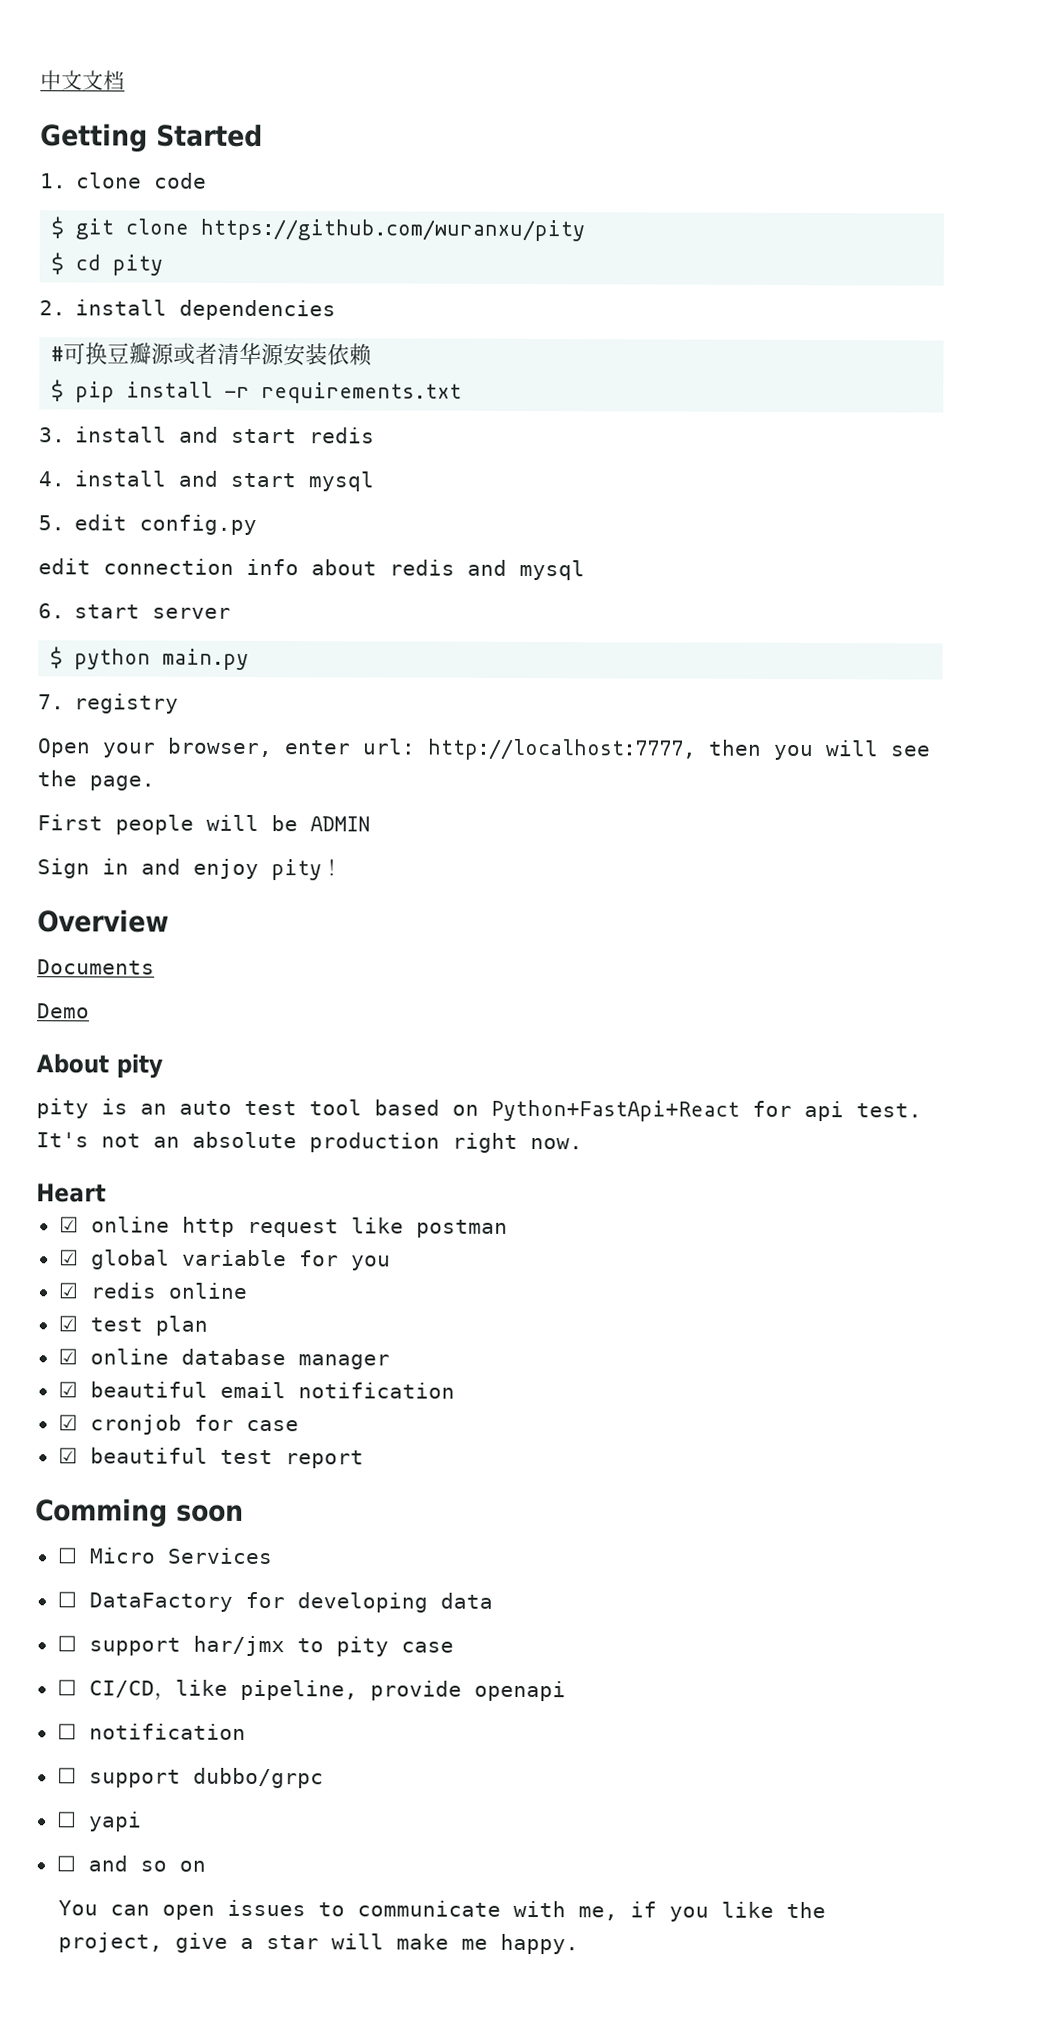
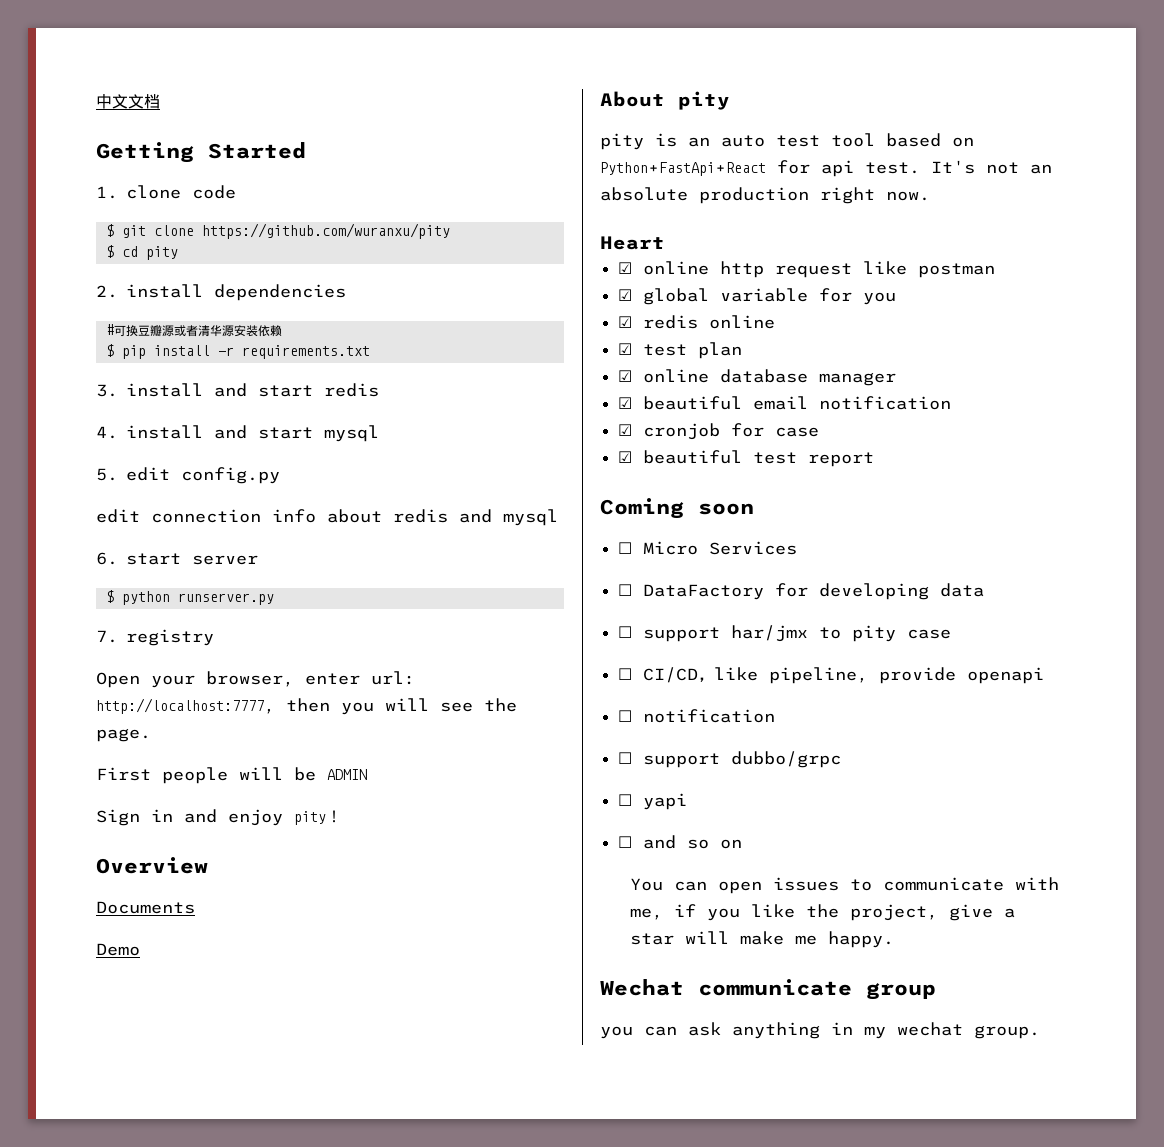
[162,648,250,670] main.py -> [177,593,274,605] runserver.py
[35,1498,168,1528] Comming -> [600,498,684,519] Coming
(579, 1944) none -> [600,979,936,1000] [600,1022,1040,1039] // Wechat communicate group // you can ask anything in my wechat group.

